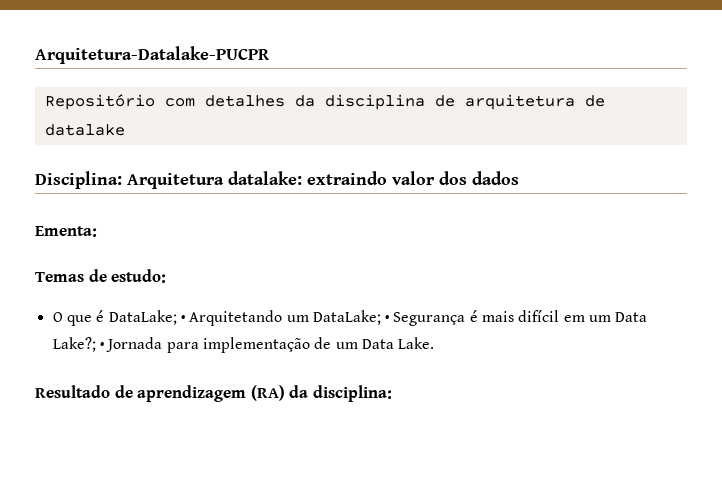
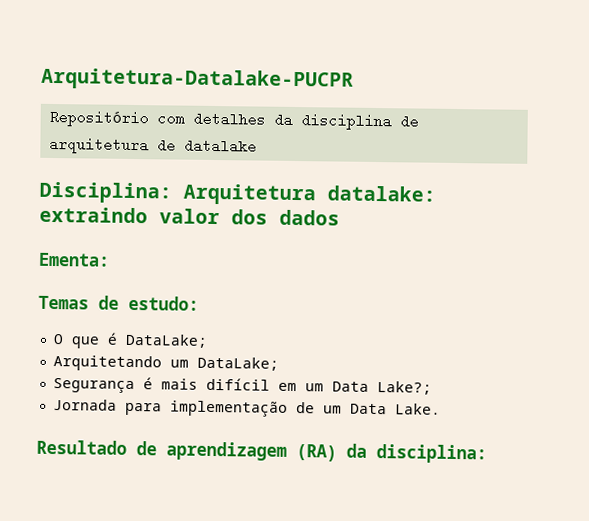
[180,315,185,322] • -> (208, 340) //
[385,315,390,322] • -> (279, 363) //
[99,342,104,349] • -> (432, 388) //

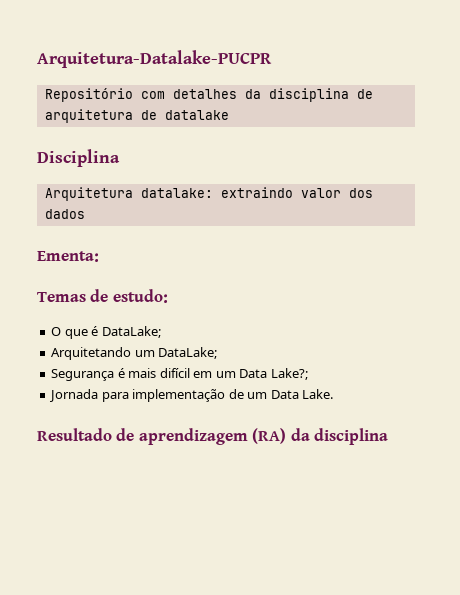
[39,181,172,204] Disciplina: -> [37,149,120,167] Disciplina //
[376,444,487,464] disciplina: -> [314,428,389,445] disciplina

